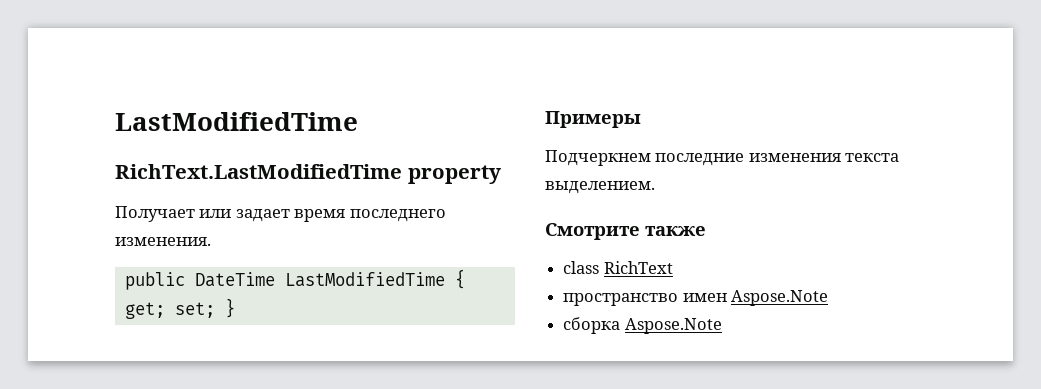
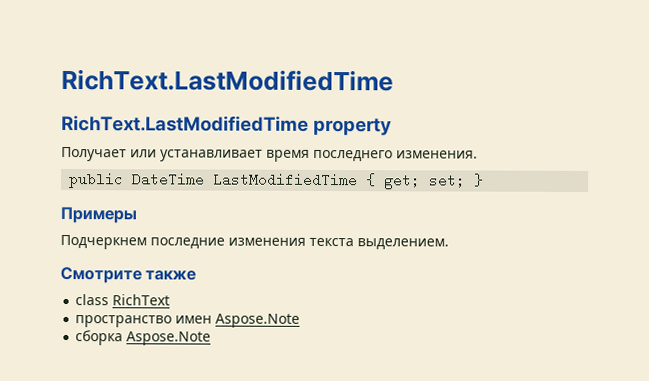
[115,112,358,131] LastModifiedTime -> [61,68,394,92] RichText.LastModifiedTime
[235,209,290,222] задает -> [160,149,263,162] устанавливает

